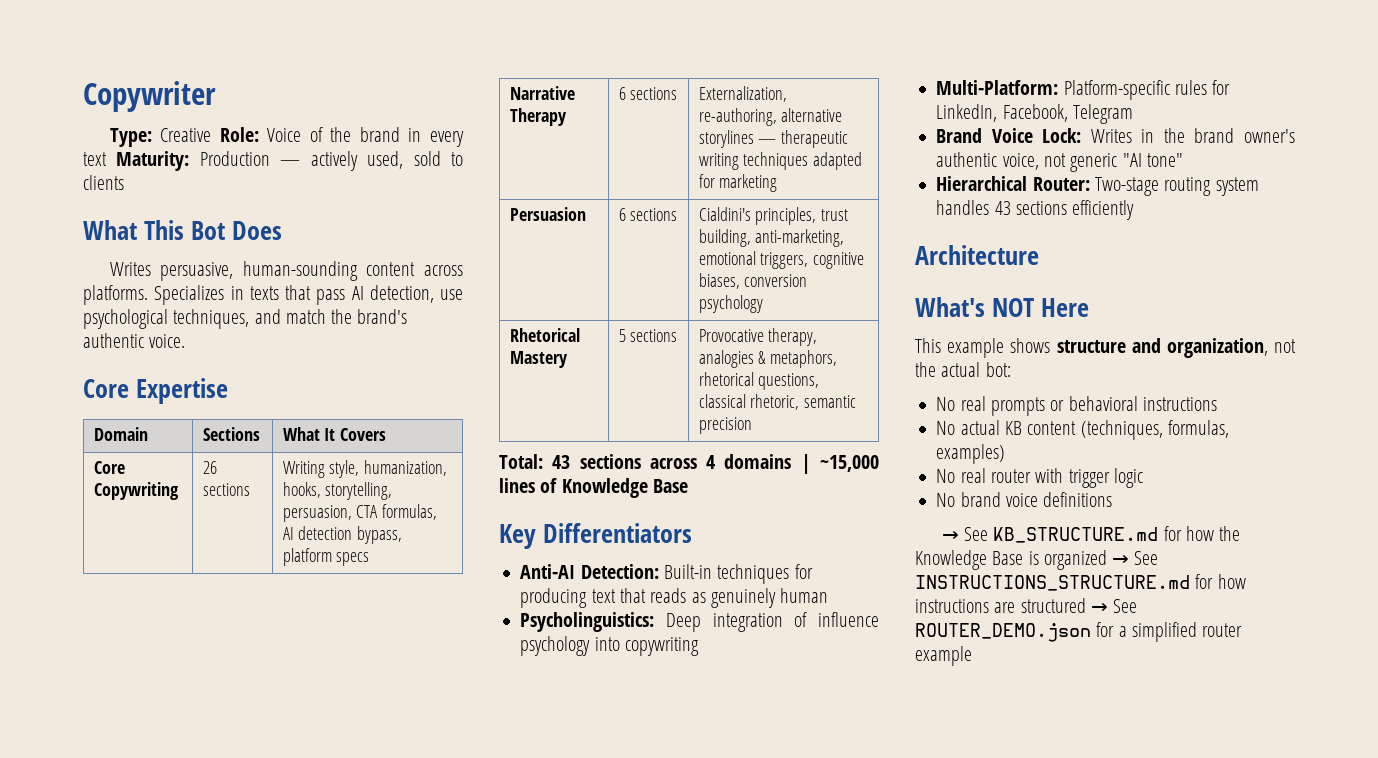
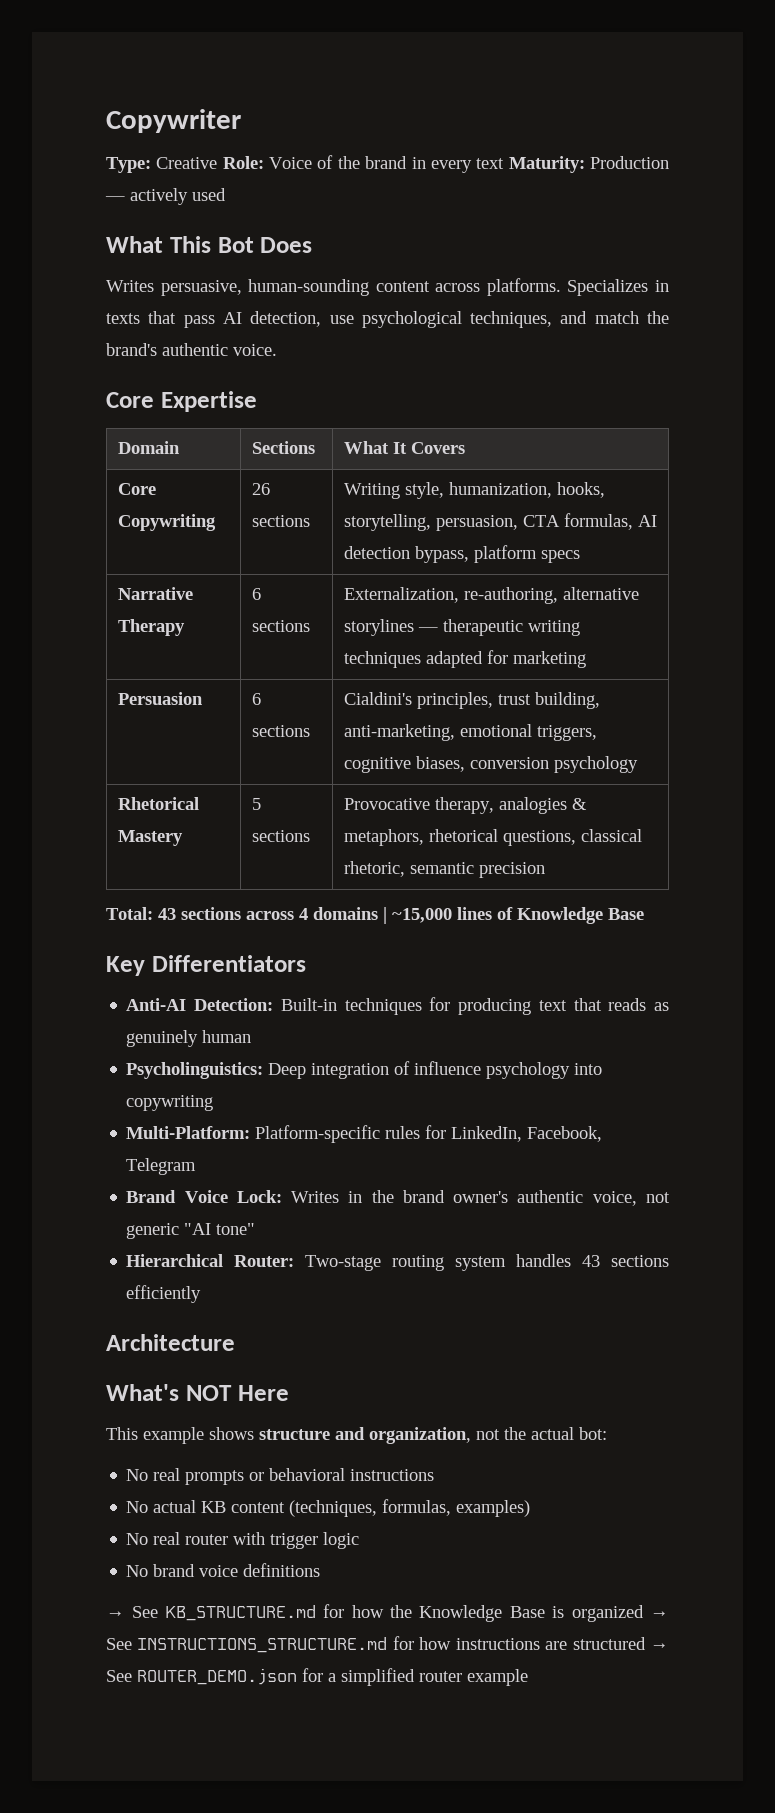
[367,151,463,169] [83,175,124,190] used, sold to clients -> [192,188,226,201] used

